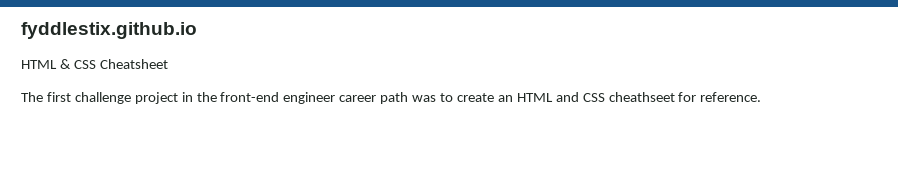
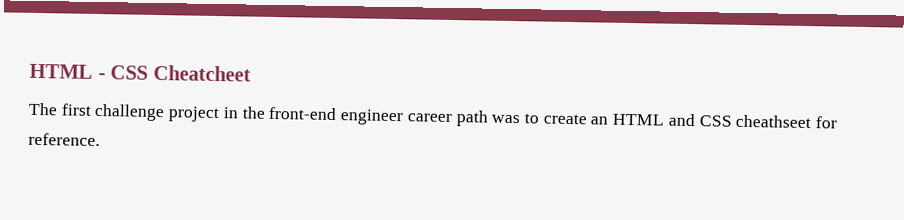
[21,22,197,39] [21,59,168,69] fyddlestix.github.io // HTML & CSS Cheatsheet -> [29,63,251,82] HTML - CSS Cheatcheet

